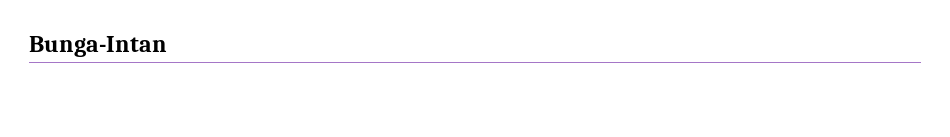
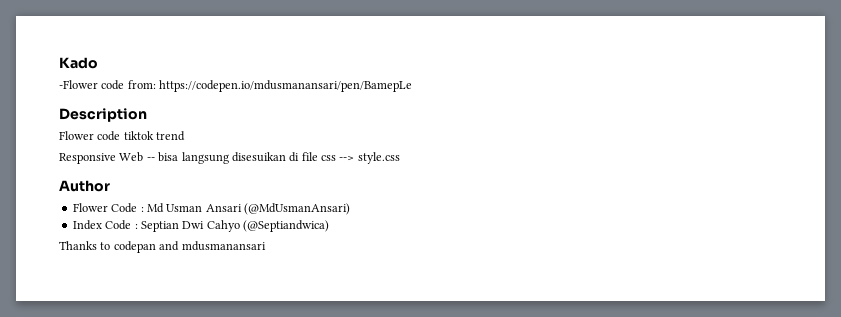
[29,36,167,57] Bunga-Intan -> [59,57,98,69] [59,80,413,92] [59,108,147,122] [59,131,186,141] [59,152,400,164] [59,180,110,192] [72,203,350,215] [72,220,329,232] [59,241,266,253] Kado // -Flower code from: https://codepen.io/mdusmanansari/pen/BamepLe // Description // Flower code tiktok trend // Responsive Web -- bisa langsung disesuikan di file css --> style.css // Author // Flower Code : Md Usman Ansari (@MdUsmanAnsari) // Index Code : Septian Dwi Cahyo (@Septiandwica) // Thanks to codepan and mdusmanansari

